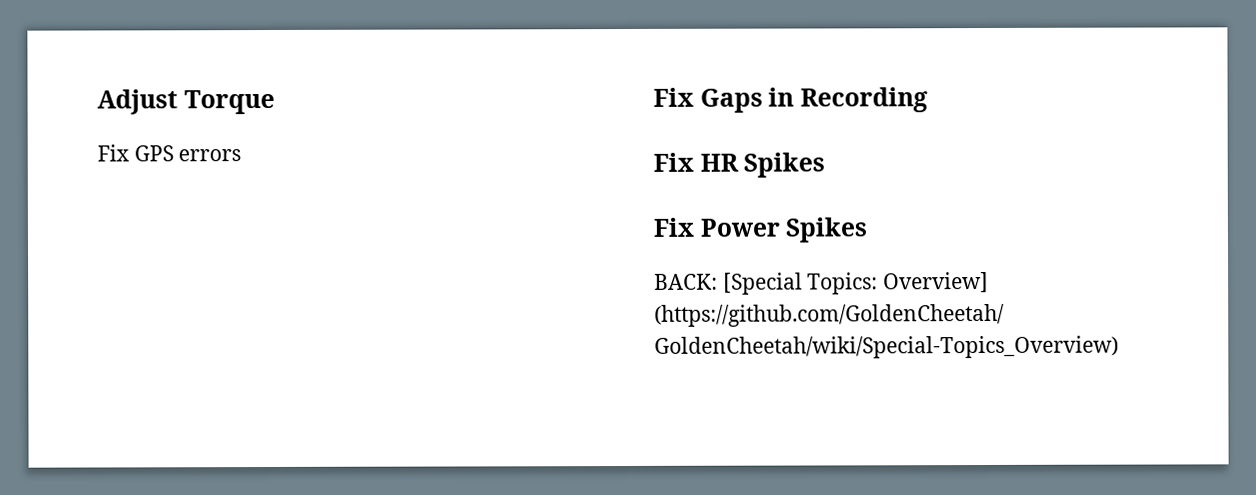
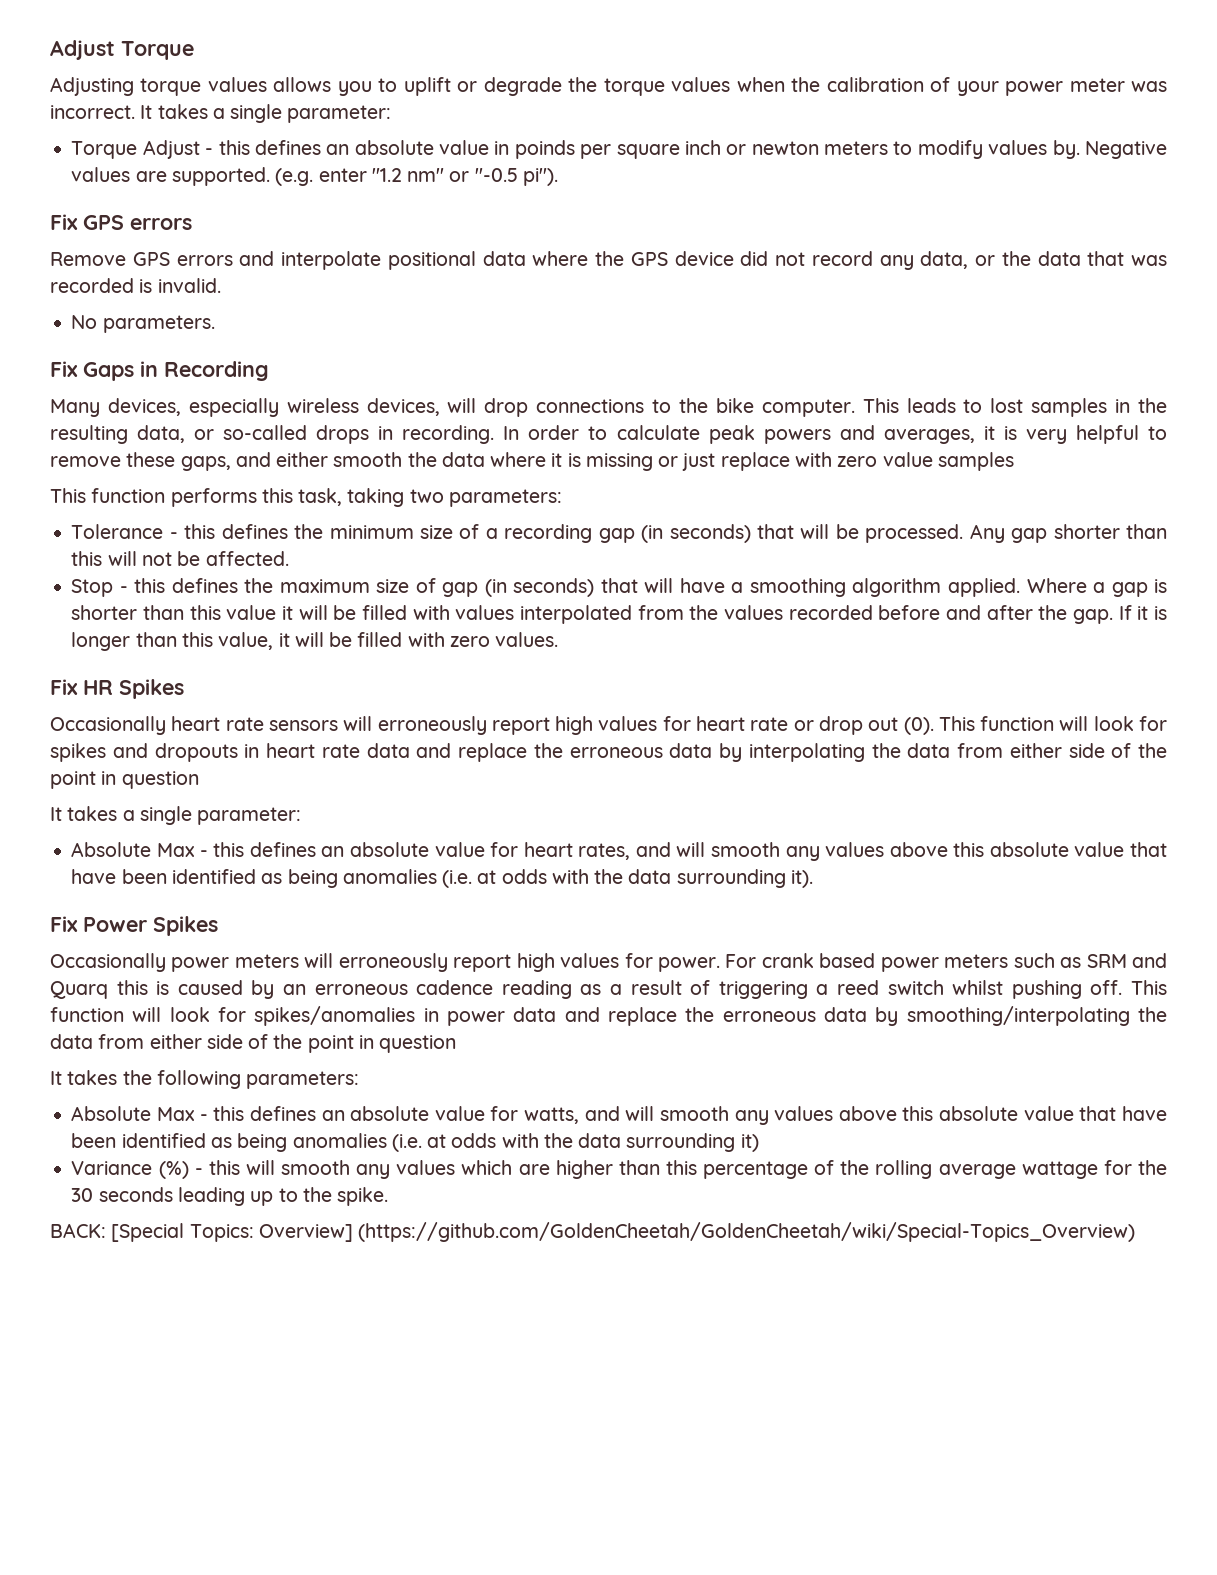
[97,144,242,162] [653,87,928,113] [653,152,826,178] [653,217,868,243] Fix GPS errors // Fix Gaps in Recording // Fix HR Spikes // Fix Power Spikes -> [50,77,1168,96] [50,104,392,123] [71,140,1168,159] [71,167,558,186] [50,214,192,230] [50,251,1167,270] [50,278,221,293] [71,315,215,333] [50,361,269,381] [50,398,1168,417] [50,425,1167,444] [50,452,1014,471] [50,488,562,507] [71,524,1168,543] [71,551,289,566] [71,578,1167,597] [71,605,1167,624] [71,632,559,651] [50,679,184,699] [50,716,1167,735] [50,743,1167,762] [50,771,199,789] [50,806,302,825] [71,842,1167,861] [71,869,813,888] [50,916,218,936] [50,953,1167,972] [50,980,1167,999] [50,1006,1168,1026] [50,1034,457,1053] [50,1070,360,1089] [71,1106,1168,1125] [71,1133,759,1152] [71,1160,1168,1179] [71,1187,389,1206] Adjusting torque values allows you to uplift or degrade the torque values when the calibration of your power meter was incorrect. It takes a single parameter: // Torque Adjust - this defines an absolute value in poinds per square inch or newton meters to modify values by. Negative values are supported. (e.g. enter "1.2 nm" or "-0.5 pi"). // Fix GPS errors // Remove GPS errors and interpolate positional data where the GPS device did not record any data, or the data that was recorded is invalid. // No parameters. // Fix Gaps in Recording // Many devices, especially wireless devices, will drop connections to the bike computer. This leads to lost samples in the resulting data, or so-called drops in recording. In order to calculate peak powers and averages, it is very helpful to remove these gaps, and either smooth the data where it is missing or just replace with zero value samples // This function performs this task, taking two parameters: // Tolerance - this defines the minimum size of a recording gap (in seconds) that will be processed. Any gap shorter than this will not be affected. // Stop - this defines the maximum size of gap (in seconds) that will have a smoothing algorithm applied. Where a gap is shorter than this value it will be filled with values interpolated from the values recorded before and after the gap. If it is longer than this value, it will be filled with zero values. // Fix HR Spikes // Occasionally heart rate sensors will erroneously report high values for heart rate or drop out (0). This function will look for spikes and dropouts in heart rate data and replace the erroneous data by interpolating the data from either side of the point in question // It takes a single parameter: // Absolute Max - this defines an absolute value for heart rates, and will smooth any values above this absolute value that have been identified as being anomalies (i.e. at odds with the data surrounding it). // Fix Power Spikes // Occasionally power meters will erroneously report high values for power. For crank based power meters such as SRM and Quarq this is caused by an erroneous cadence reading as a result of triggering a reed switch whilst pushing off. This function will look for spikes/anomalies in power data and replace the erroneous data by smoothing/interpolating the data from either side of the point in question // It takes the following parameters: // Absolute Max - this defines an absolute value for watts, and will smooth any values above this absolute value that have been identified as being anomalies (i.e. at odds with the data surrounding it) // Variance (%) - this will smooth any values which are higher than this percentage of the rolling average wattage for the 30 seconds leading up to the spike.

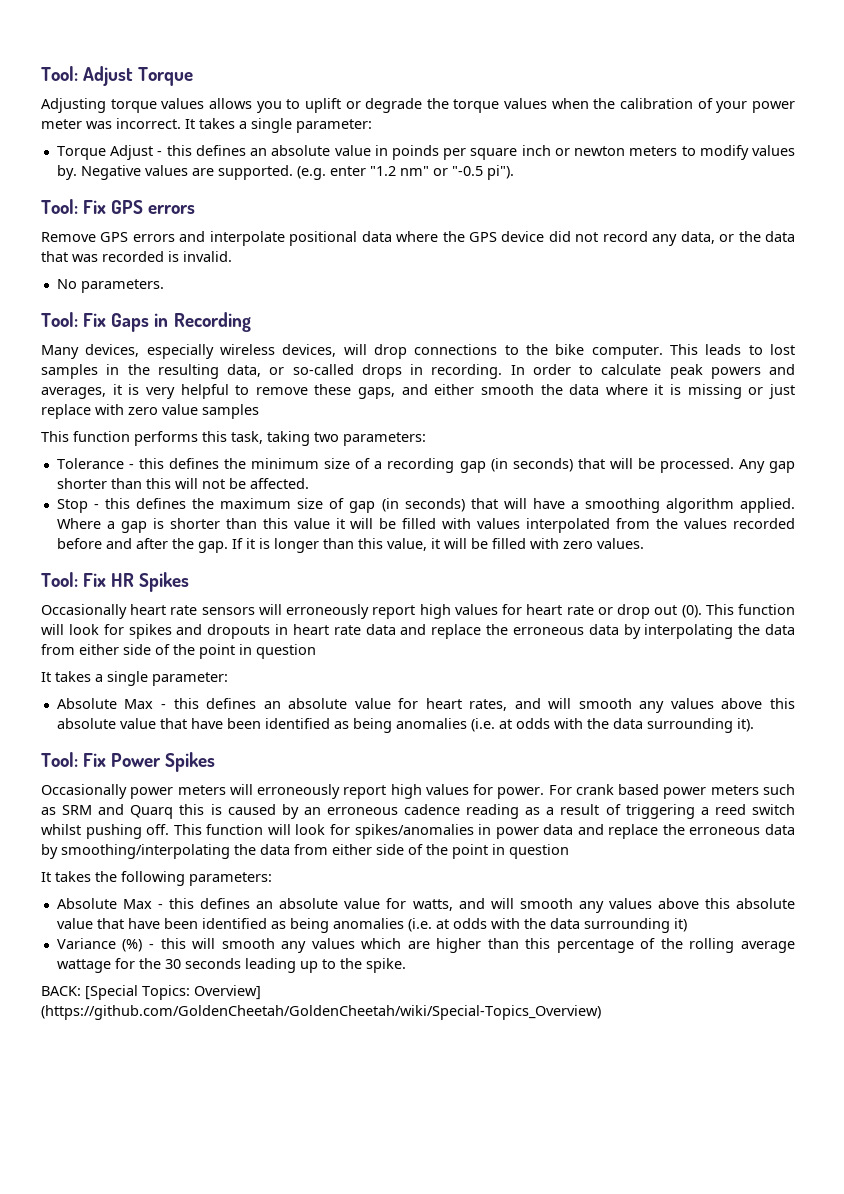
(50, 50) none -> [41,66,78,81] Tool:
(558, 177) none -> [41,199,78,214] Tool:
(215, 324) none -> [41,312,78,327] Tool:
(559, 639) none -> [41,572,78,587] Tool:
(813, 879) none -> [41,752,78,767] Tool:

